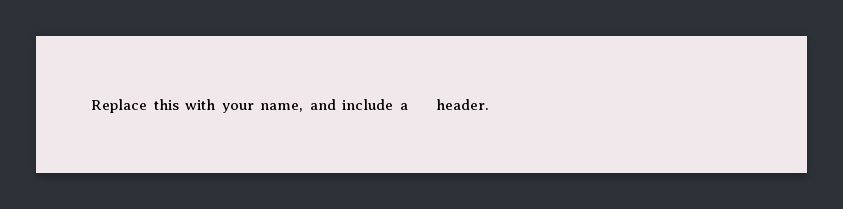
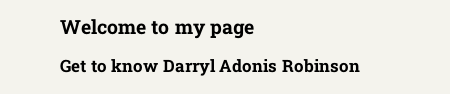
[91,99,489,113] Replace this with your name, and include a header. -> [60,19,254,39] [60,59,360,76] Welcome to my page // Get to know Darryl Adonis Robinson

